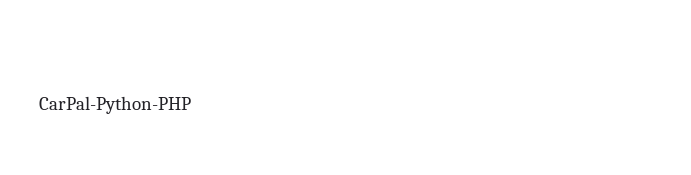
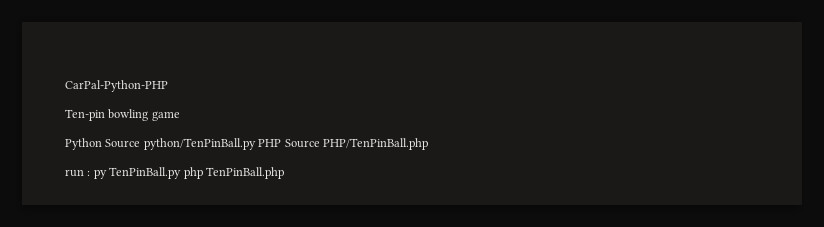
(191, 105) none -> [65,109,180,121] [65,138,428,150] [65,167,284,179] // Ten-pin bowling game // Python Source python/TenPinBall.py PHP Source PHP/TenPinBall.php // run : py TenPinBall.py php TenPinBall.php

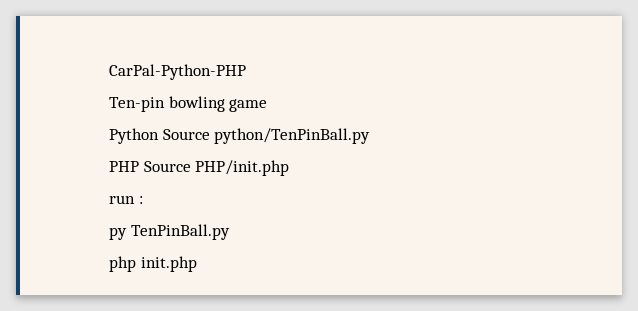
(256, 144) none -> (371, 136) //
[322,138,428,150] PHP/TenPinBall.php -> [195,160,290,176] PHP/init.php
(91, 173) none -> (143, 200) //
[183,167,284,179] php TenPinBall.php -> [109,256,197,272] // php init.php

